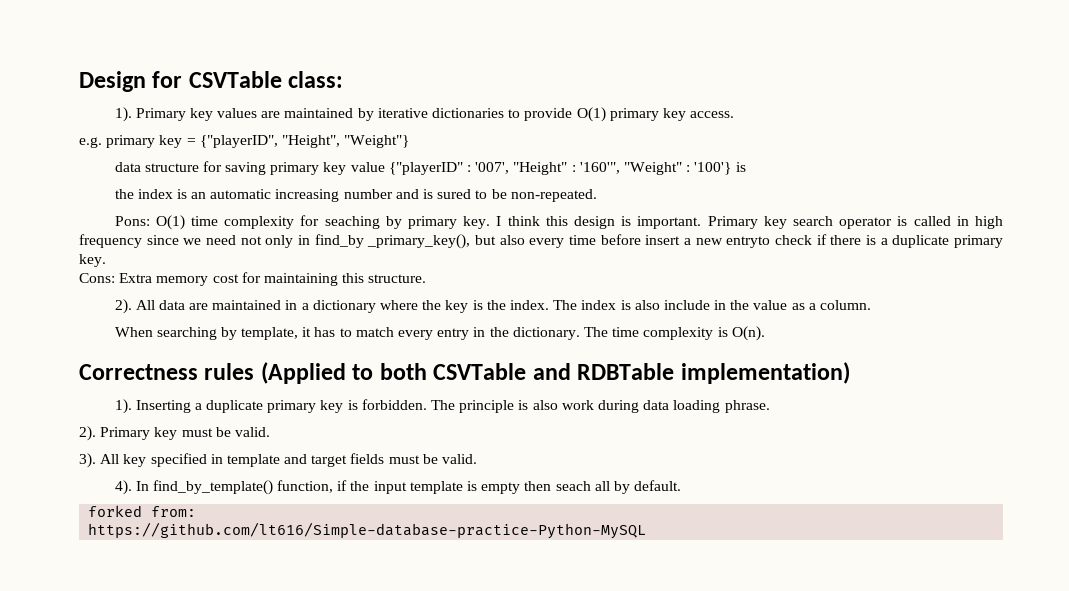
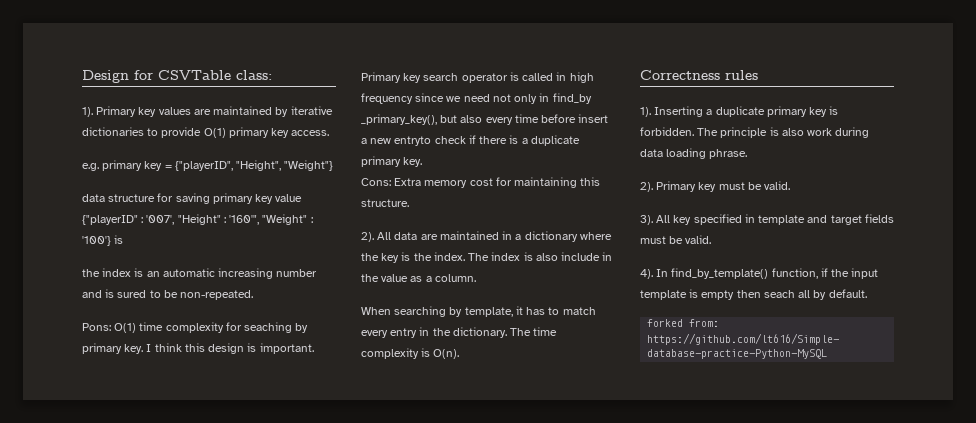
[260,362,850,384] (Applied to both CSVTable and RDBTable implementation) -> (758, 75) none

